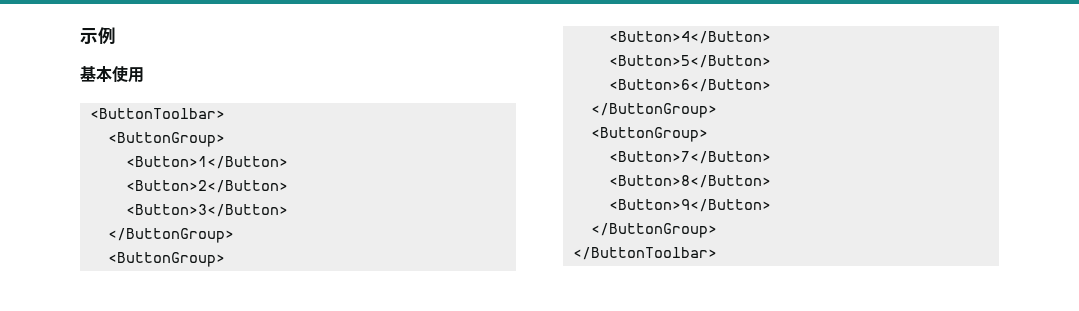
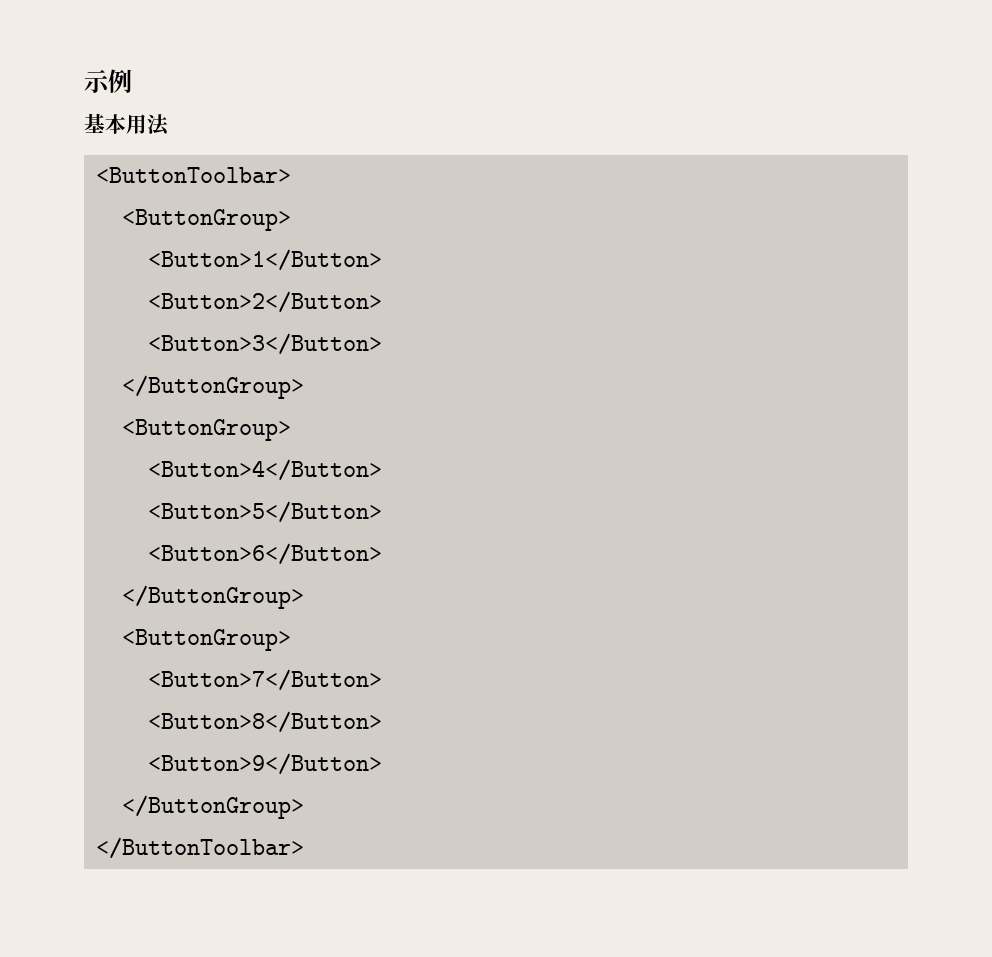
[112,66,128,83] 使 -> (126, 124) none
(144, 75) none -> [147,114,170,136] 法

